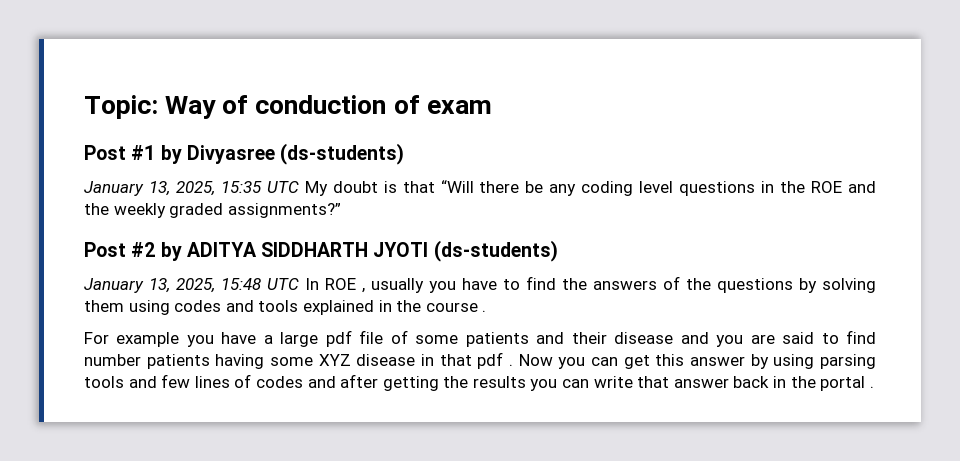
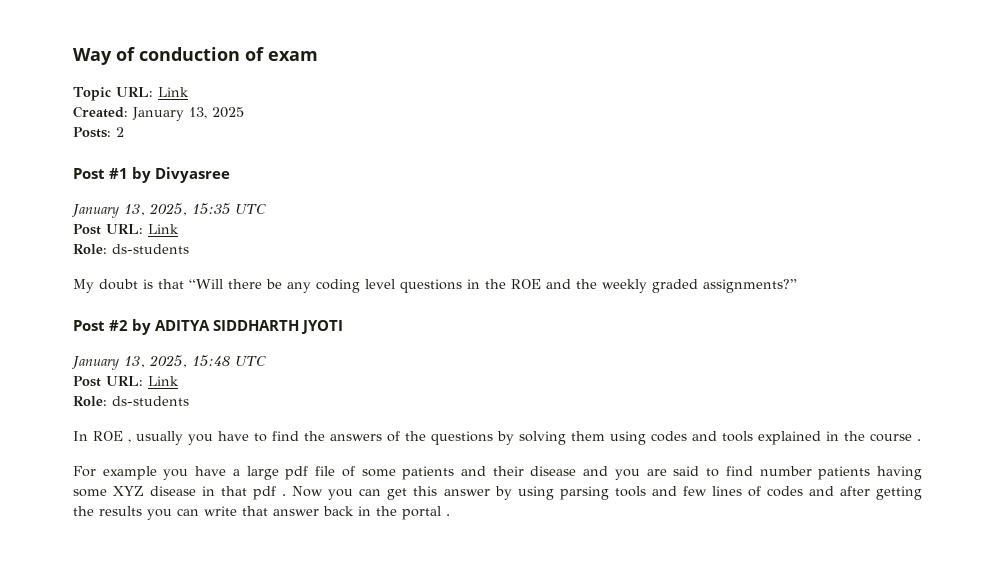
[84,95,158,119] Topic: -> (73, 56) none
(492, 107) none -> [73,87,189,101] [73,106,244,121] [73,127,124,138] // Topic URL: Link // Created: January 13, 2025 // Posts: 2
[280,143,405,165] (ds-students) -> (231, 175) none
(299, 187) none -> [73,224,179,235] [73,244,189,254] // Post URL: Link // Role: ds-students //
[433,240,558,262] (ds-students) -> (344, 327) none
(299, 284) none -> [73,376,179,387] [73,396,189,406] // Post URL: Link // Role: ds-students //

